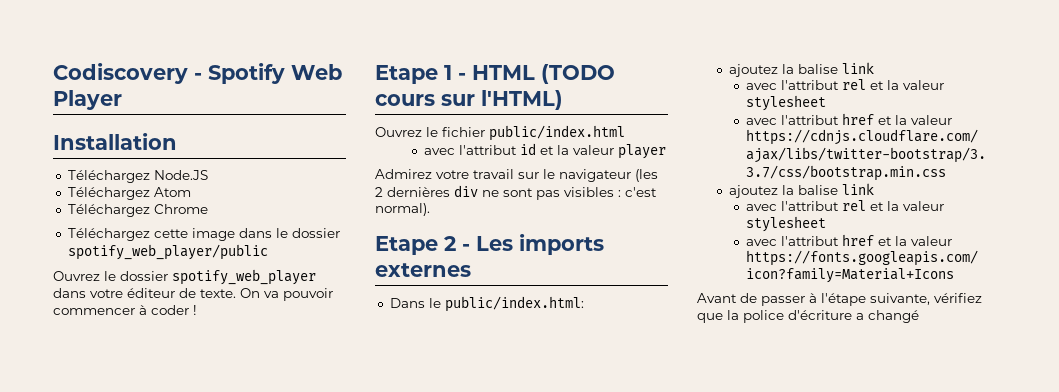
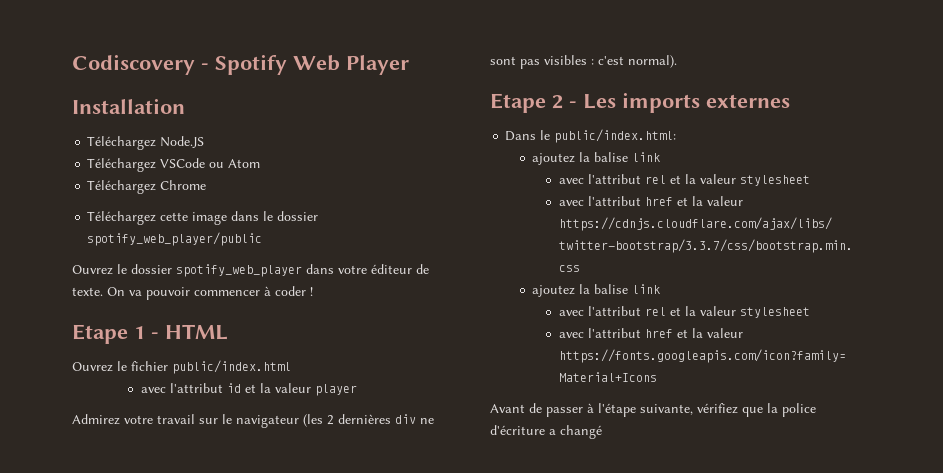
(150, 193) none -> [160,158,225,168] VSCode ou
[541,64,615,84] [375,90,563,110] (TODO cours sur l'HTML) -> (228, 332) none

